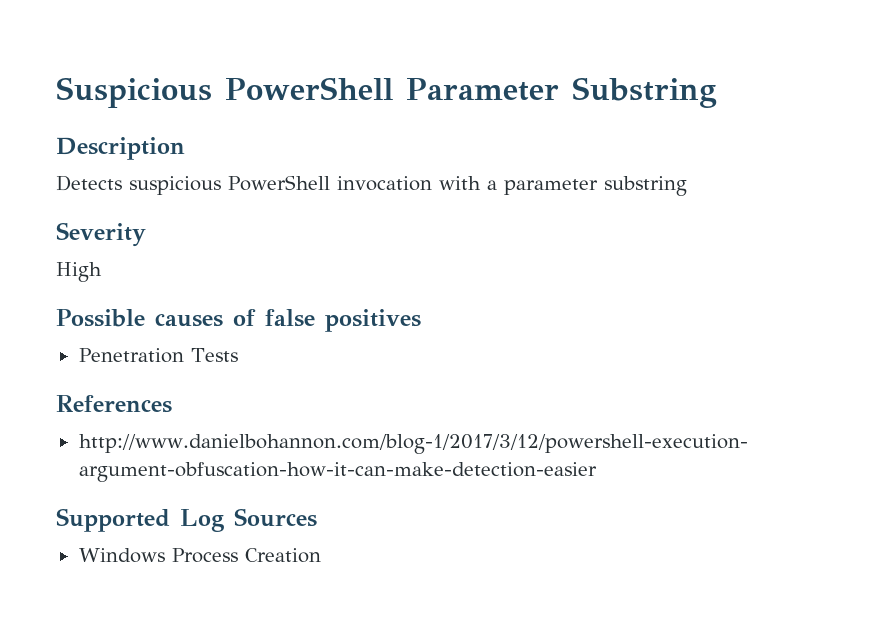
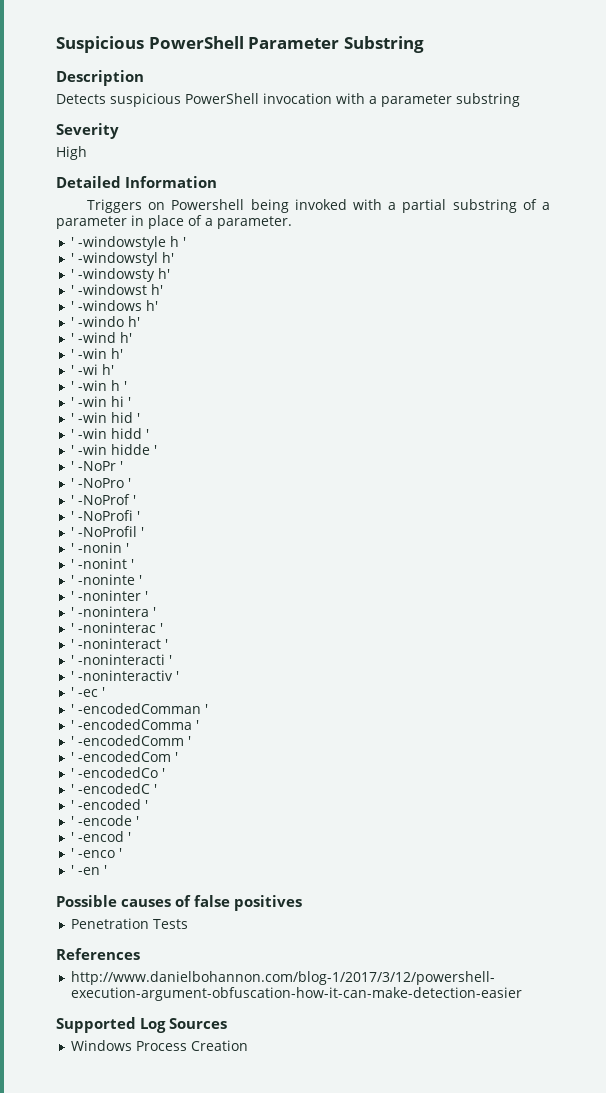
(102, 272) none -> [56,176,217,188] [86,199,550,213] [56,215,292,229] [70,236,186,250] [70,252,174,266] [70,268,170,282] [70,284,163,295] [70,300,158,311] [70,316,140,327] [70,332,132,343] [70,348,123,359] [70,364,114,375] [70,380,127,391] [70,396,131,407] [70,412,140,423] [70,428,149,439] [70,444,157,455] [70,461,123,471] [70,478,131,488] [70,494,136,505] [70,510,140,521] [70,526,144,537] [70,542,129,553] [70,558,134,569] [70,574,142,585] [70,590,148,601] [70,606,156,617] [70,622,163,633] [70,638,168,649] [70,654,172,665] [70,670,179,681] [70,687,105,697] [70,703,208,714] [70,719,199,730] [70,735,191,746] [70,751,178,762] [70,767,165,778] [70,783,157,794] [70,799,148,810] [70,815,139,826] [70,831,131,842] [70,848,122,858] [70,865,107,875] // Detailed Information // Triggers on Powershell being invoked with a partial substring of a parameter in place of a parameter. // ' -windowstyle h ' // ' -windowstyl h' // ' -windowsty h' // ' -windowst h' // ' -windows h' // ' -windo h' // ' -wind h' // ' -win h' // ' -wi h' // ' -win h ' // ' -win hi ' // ' -win hid ' // ' -win hidd ' // ' -win hidde ' // ' -NoPr ' // ' -NoPro ' // ' -NoProf ' // ' -NoProfi ' // ' -NoProfil ' // ' -nonin ' // ' -nonint ' // ' -noninte ' // ' -noninter ' // ' -nonintera ' // ' -noninterac ' // ' -noninteract ' // ' -noninteracti ' // ' -noninteractiv ' // ' -ec ' // ' -encodedComman ' // ' -encodedComma ' // ' -encodedComm ' // ' -encodedCom ' // ' -encodedCo ' // ' -encodedC ' // ' -encoded ' // ' -encode ' // ' -encod ' // ' -enco ' // ' -en '

